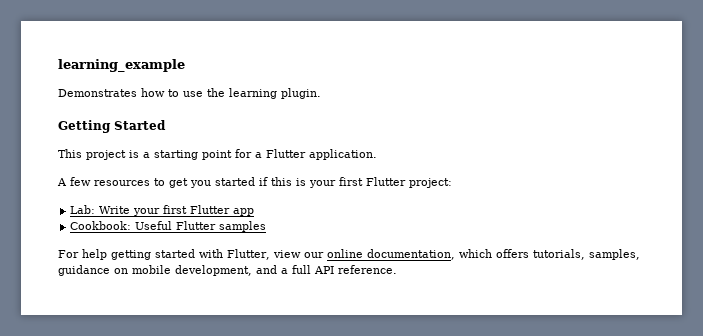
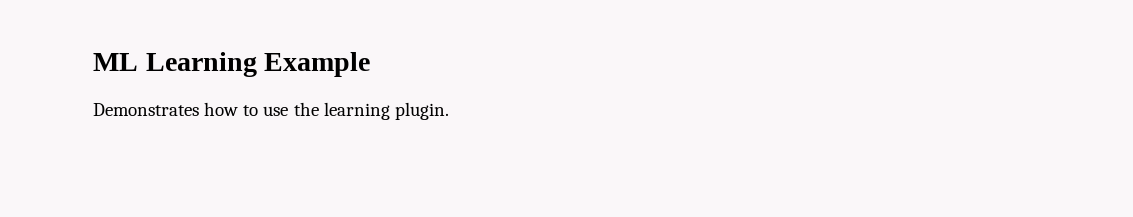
[58,59,185,72] learning_example -> [93,52,371,77] ML Learning Example
[58,120,166,133] [58,149,377,160] [57,177,452,188] [70,205,255,216] [70,221,267,232] [58,249,640,260] [58,265,397,276] // Getting Started // This project is a starting point for a Flutter application. // A few resources to get you started if this is your first Flutter project: // Lab: Write your first Flutter app // Cookbook: Useful Flutter samples // For help getting started with Flutter, view our online documentation, which offers tutorials, samples, guidance on mobile development, and a full API reference. -> (449, 111) none

